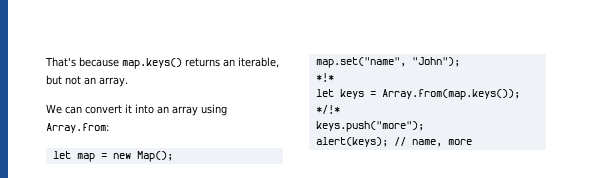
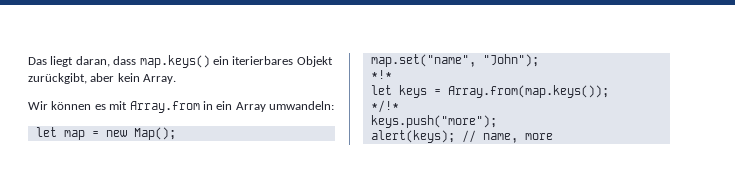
[45,57,279,69] [46,75,128,87] [46,104,227,116] [46,123,109,133] That's because map.keys() returns an iterable, but not an array. // We can convert it into an array using Array.from: -> [28,55,333,68] [28,73,177,84] [28,101,334,113] Das liegt daran, dass map.keys() ein iterierbares Objekt zurückgibt, aber kein Array. // Wir können es mit Array.from in ein Array umwandeln:

